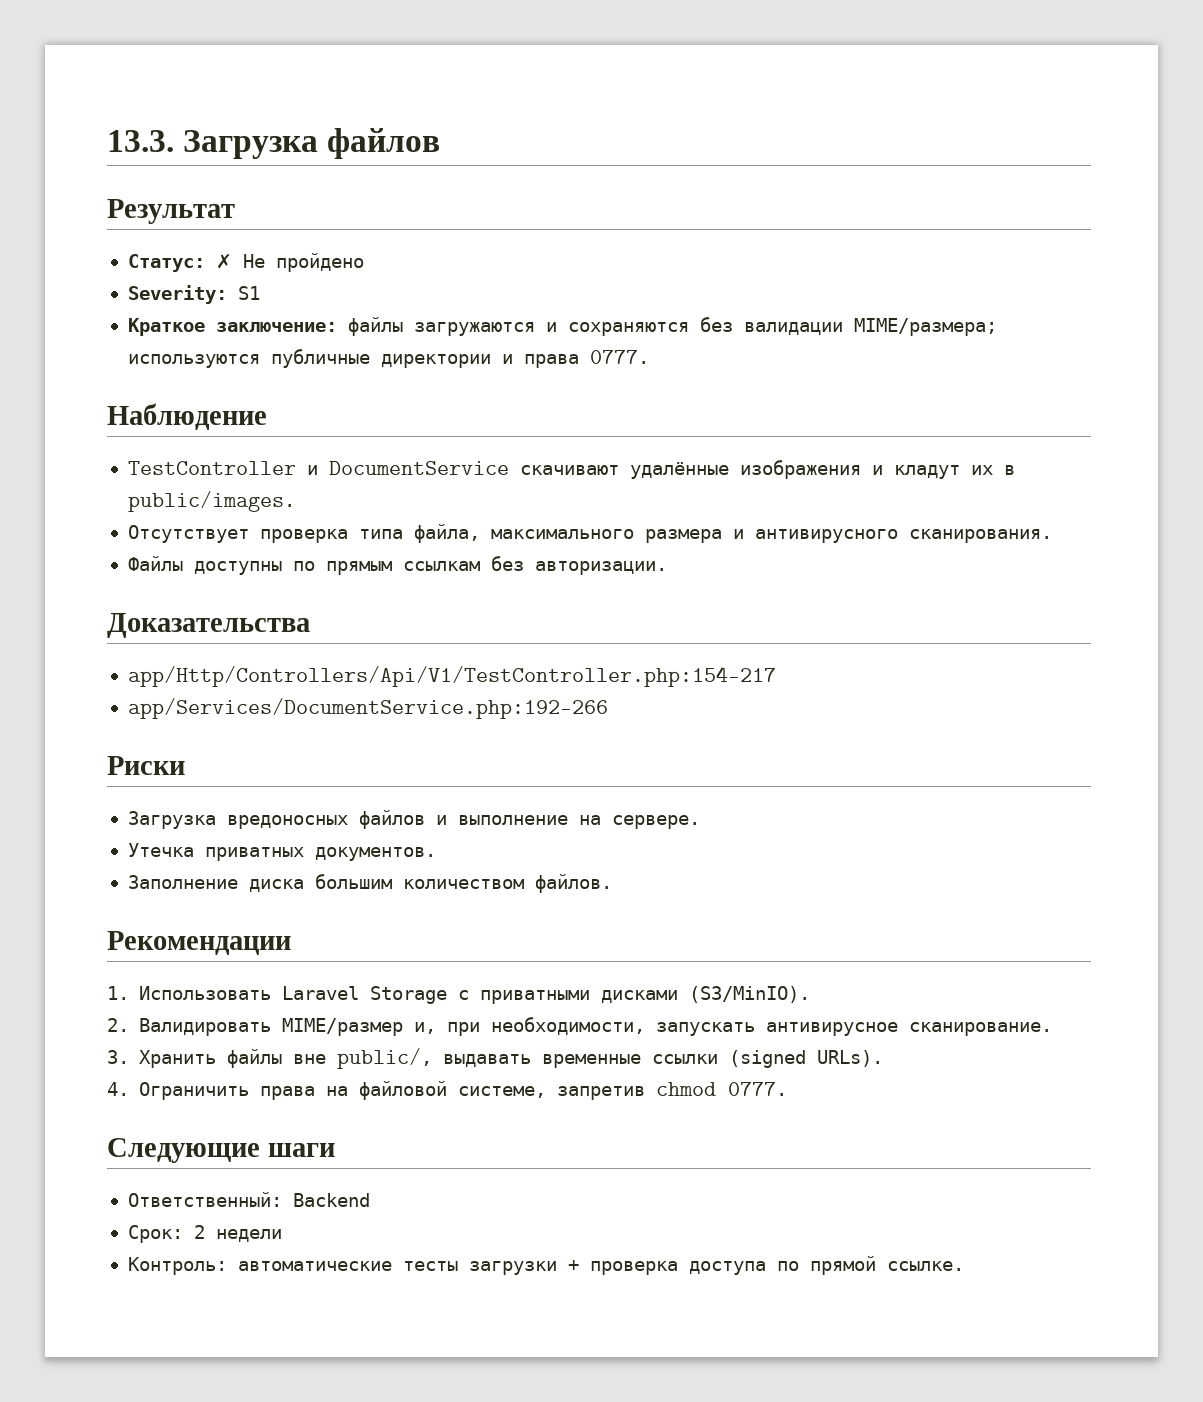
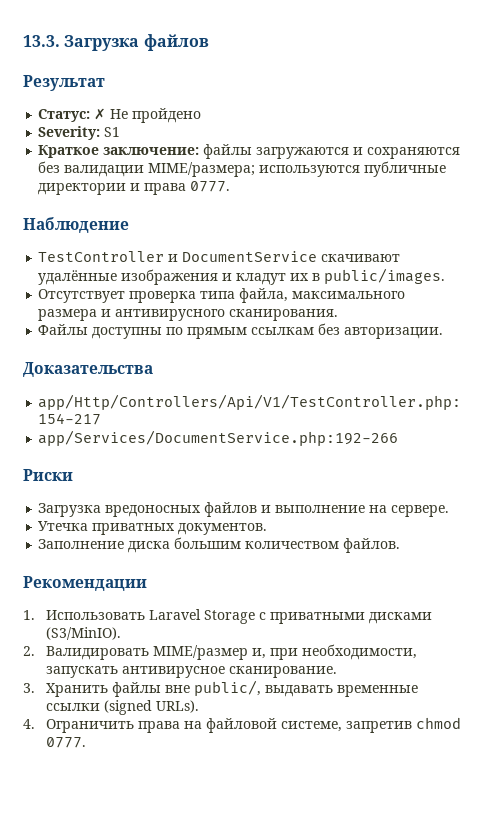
[107,1138,335,1163] [127,1192,370,1207] [127,1225,282,1243] [127,1256,964,1275] // Следующие шаги // Ответственный: Backend // Срок: 2 недели // Контроль: автоматические тесты загрузки + проверка доступа по прямой ссылке. -> (86, 742) none

